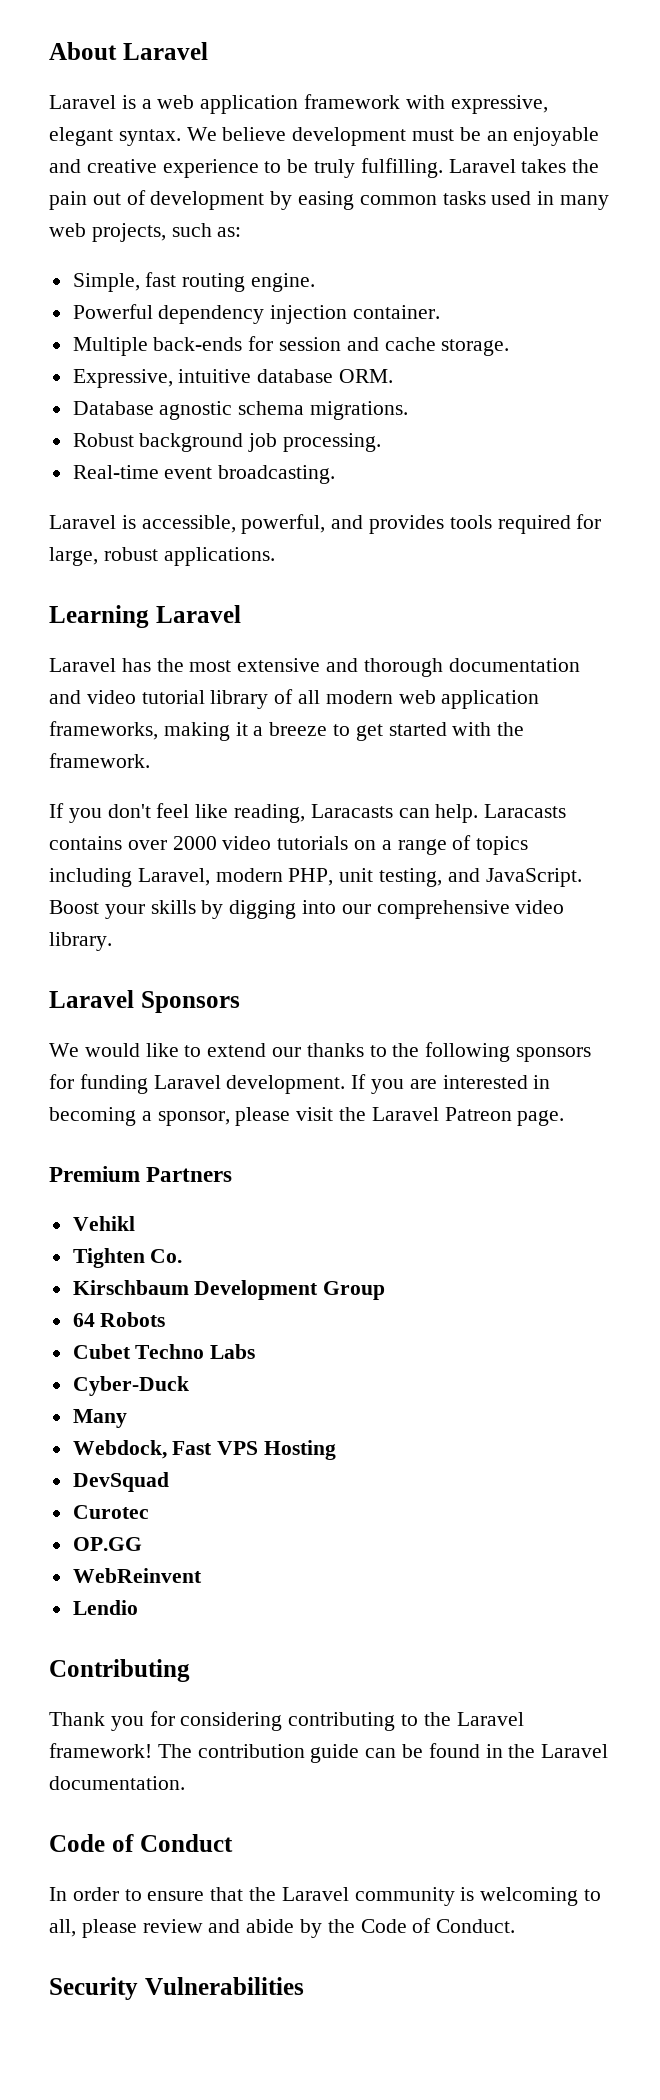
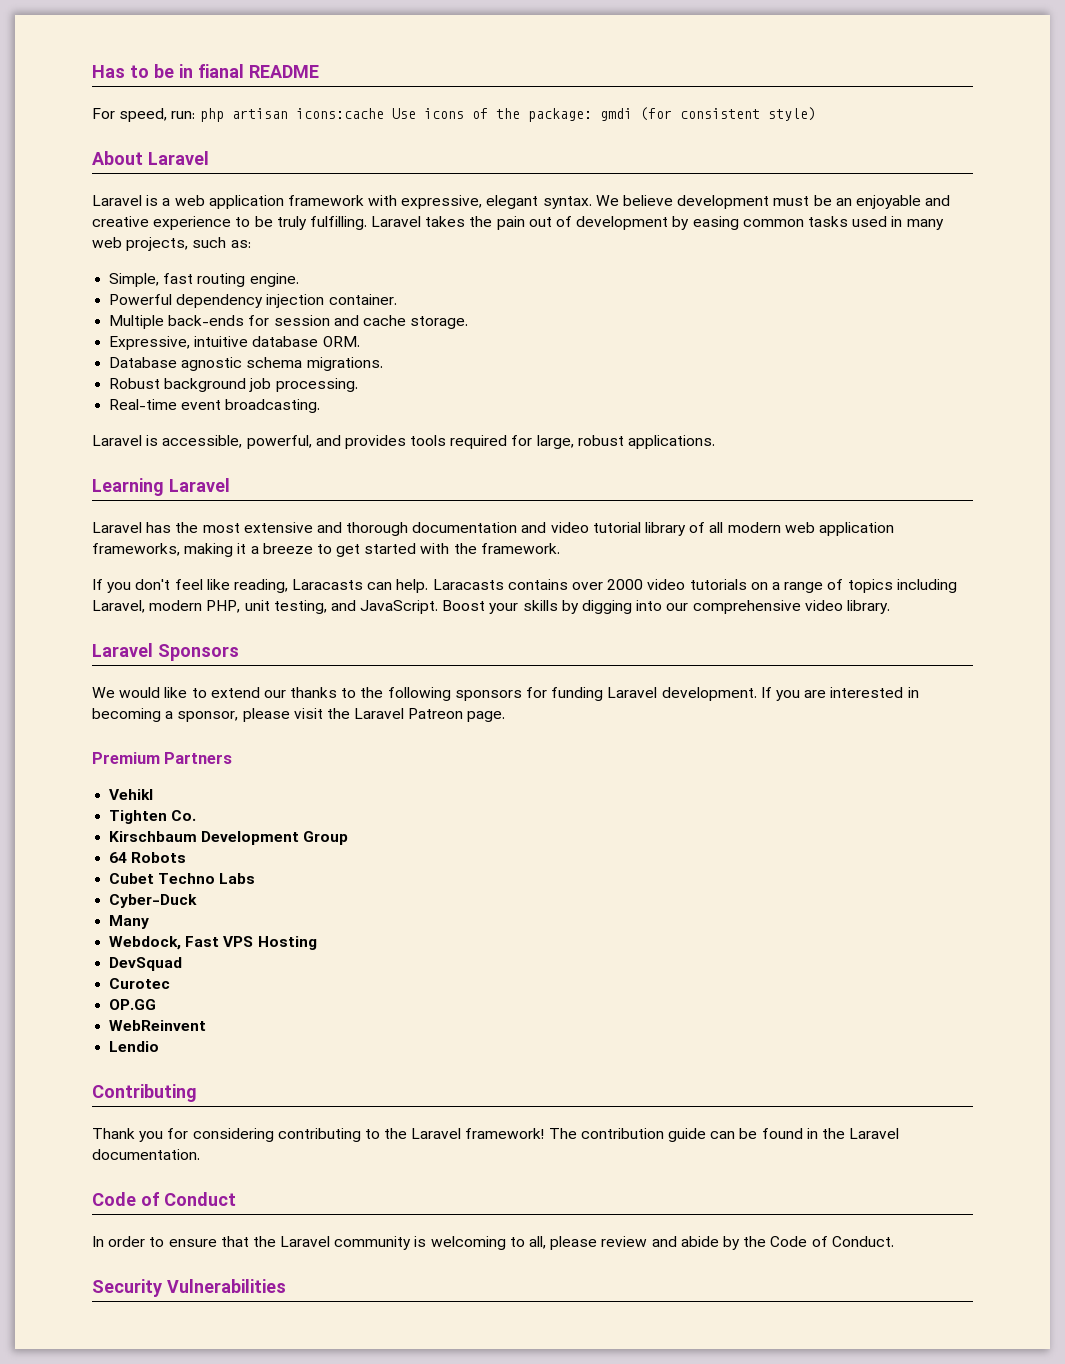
(49, 51) none -> [92,64,319,78] [92,107,816,122] Has to be in fianal README // For speed, run: php artisan icons:cache Use icons of the package: gmdi (for consistent style) //

